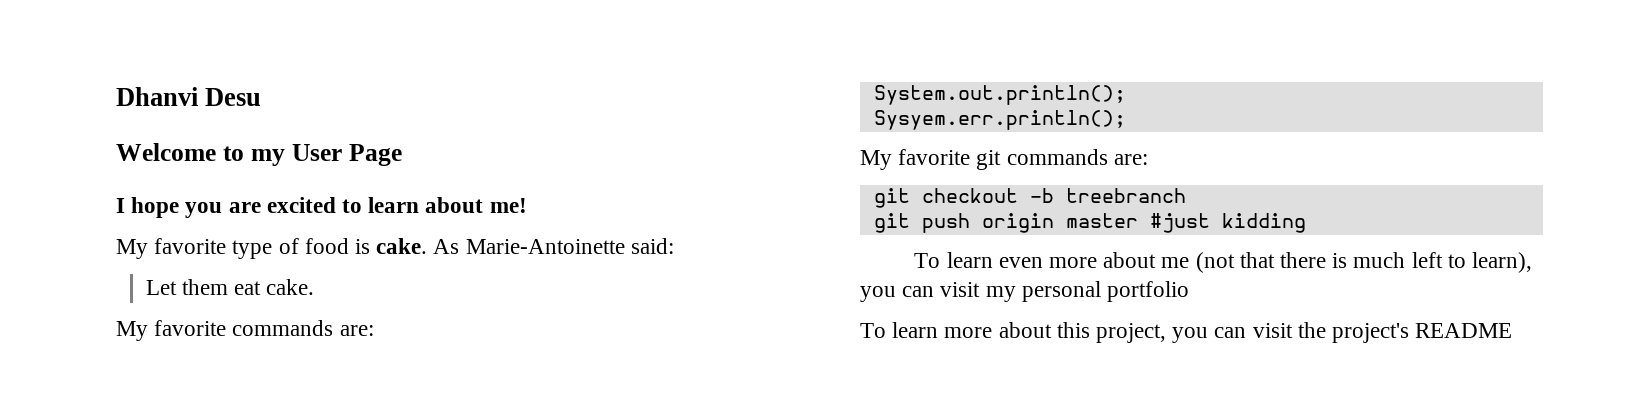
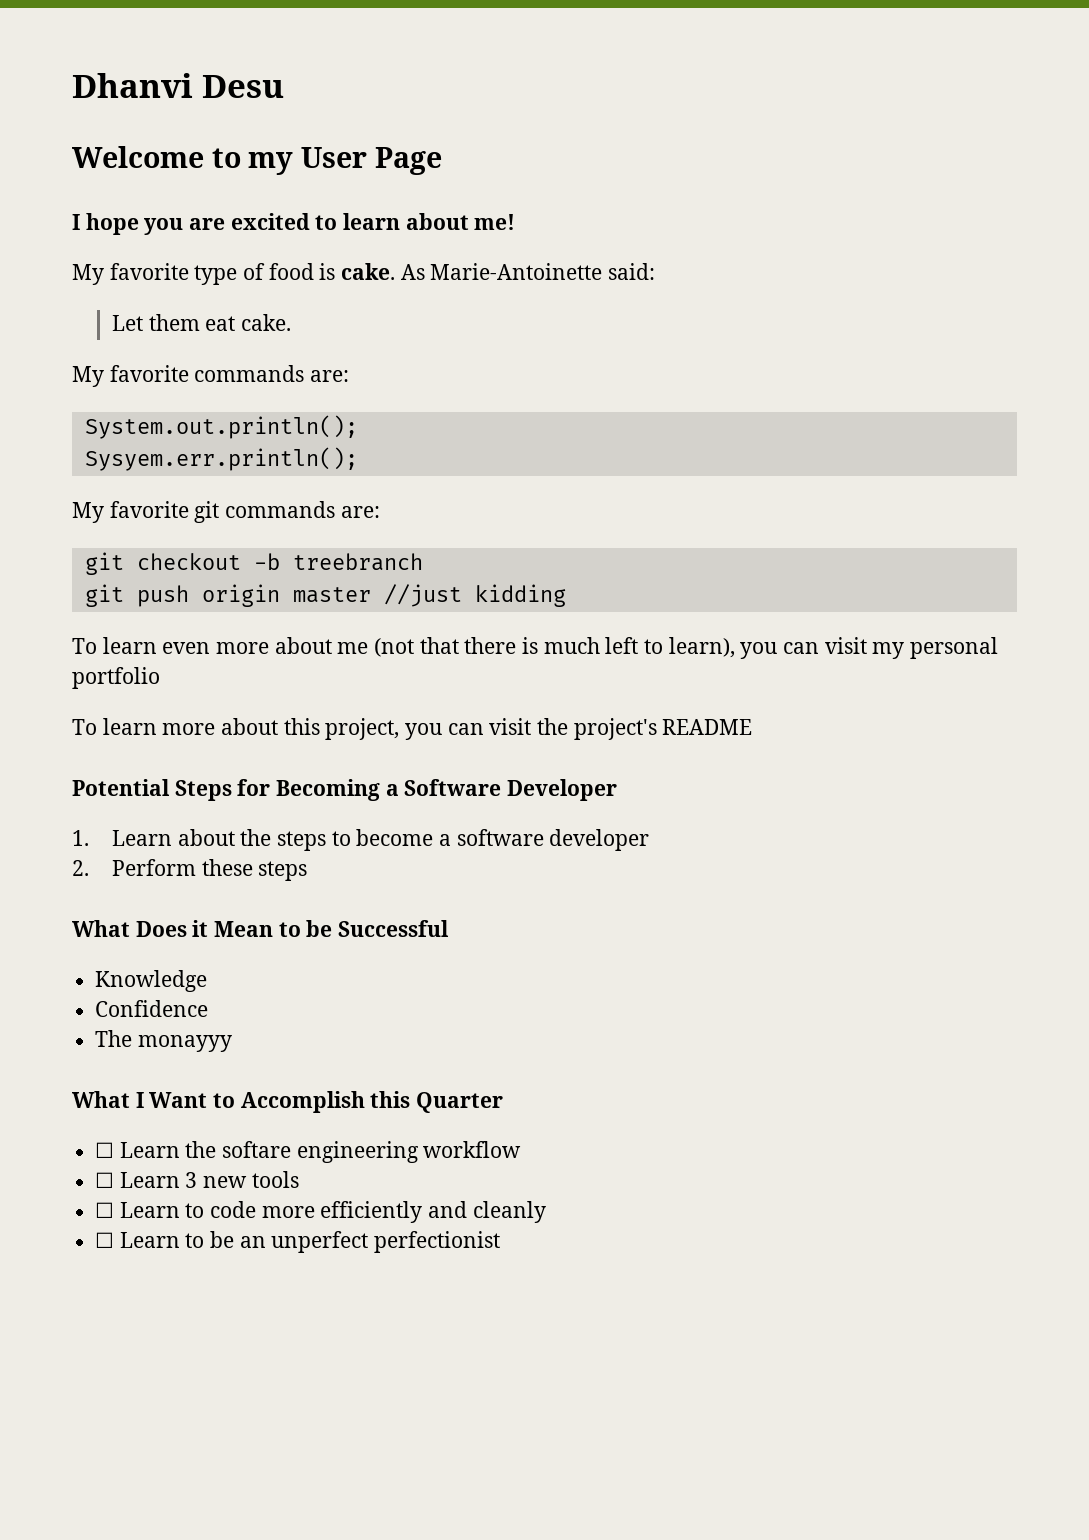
[1149,213,1210,233] #just -> [383,584,462,607] //just
(1513, 330) none -> [72,779,618,801] [72,829,650,851] [72,859,308,881] [72,920,450,937] [95,970,208,992] [95,1000,209,1017] [95,1030,232,1052] [72,1091,504,1113] [95,1141,522,1163] [95,1171,299,1188] [95,1201,546,1223] [95,1231,501,1253] // Potential Steps for Becoming a Software Developer // 1. Learn about the steps to become a software developer // 2. Perform these steps // What Does it Mean to be Successful // Knowledge // Confidence // The monayyy // What I Want to Accomplish this Quarter // ☐ Learn the softare engineering workflow // ☐ Learn 3 new tools // ☐ Learn to code more efficiently and cleanly // ☐ Learn to be an unperfect perfectionist

